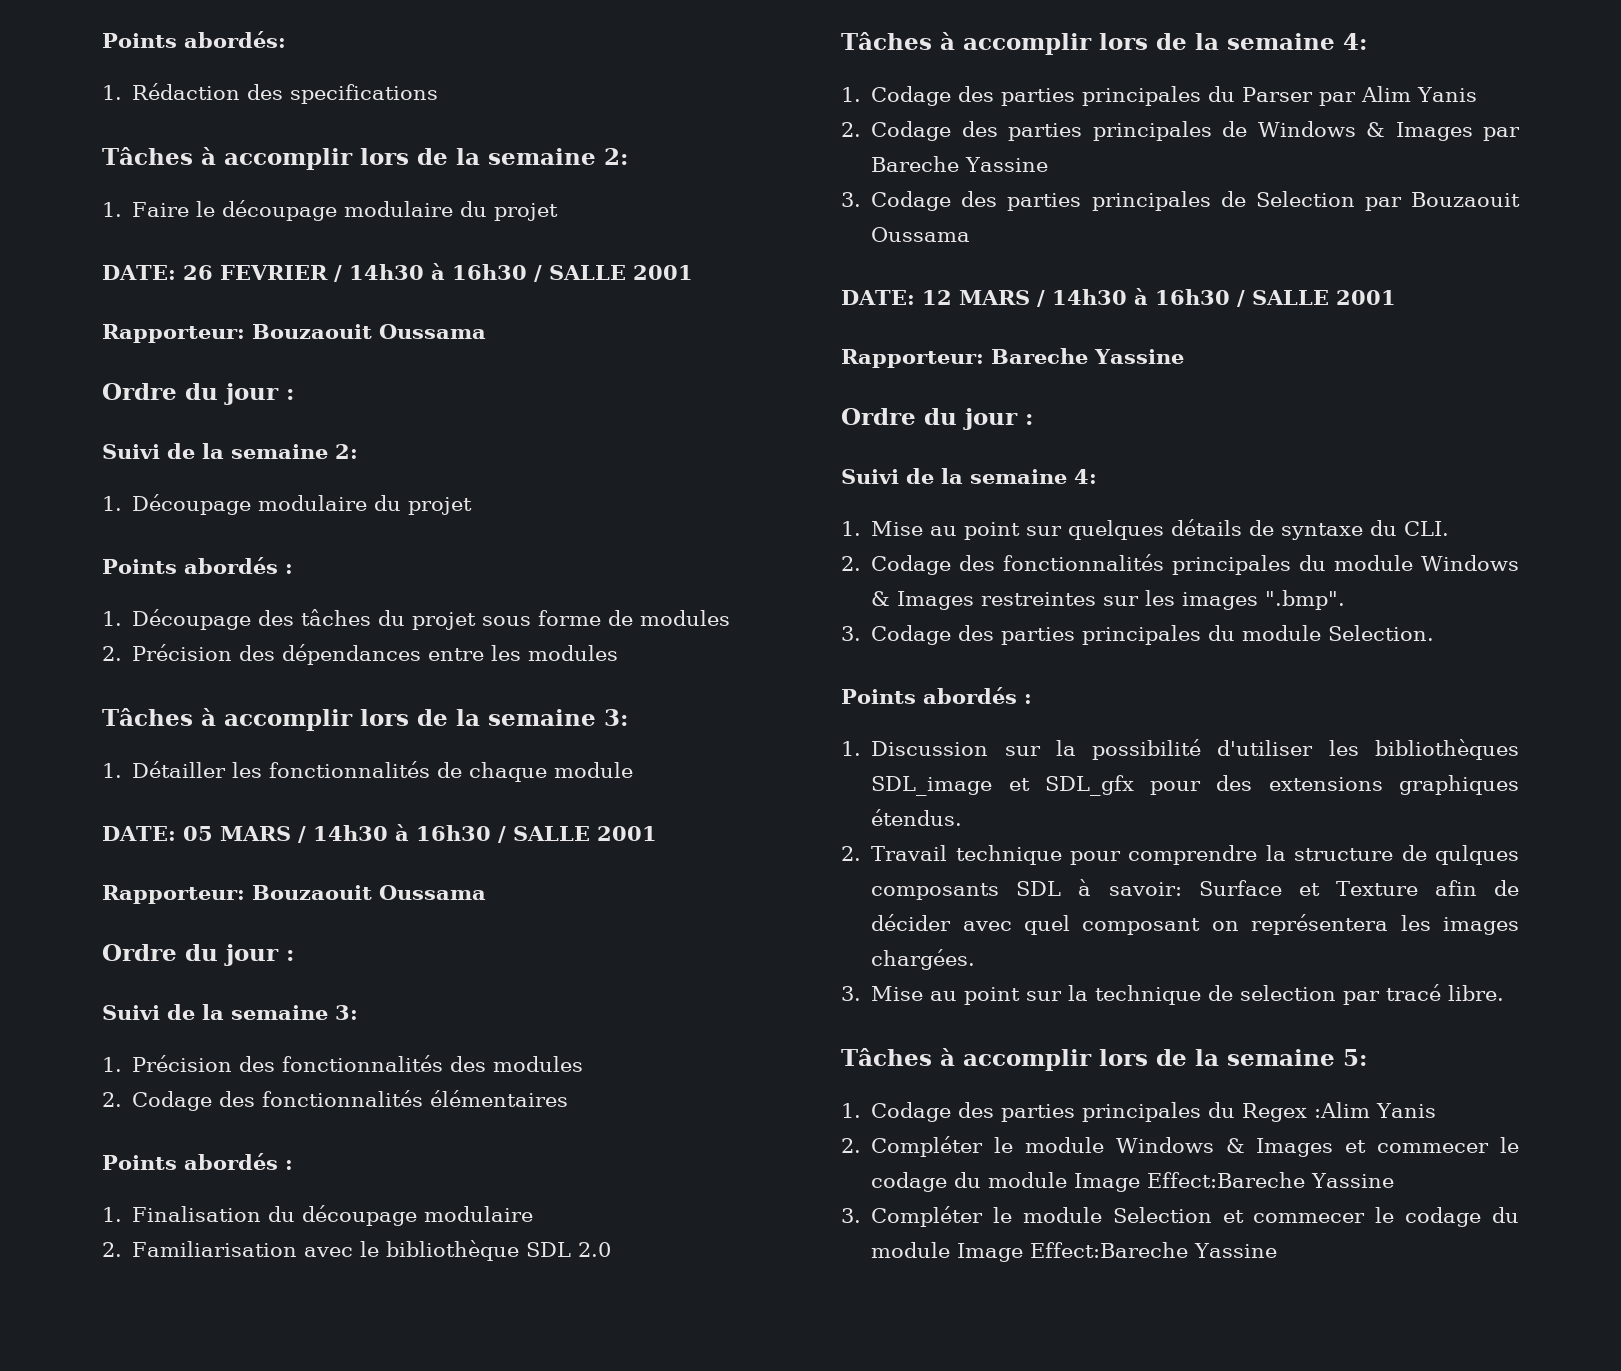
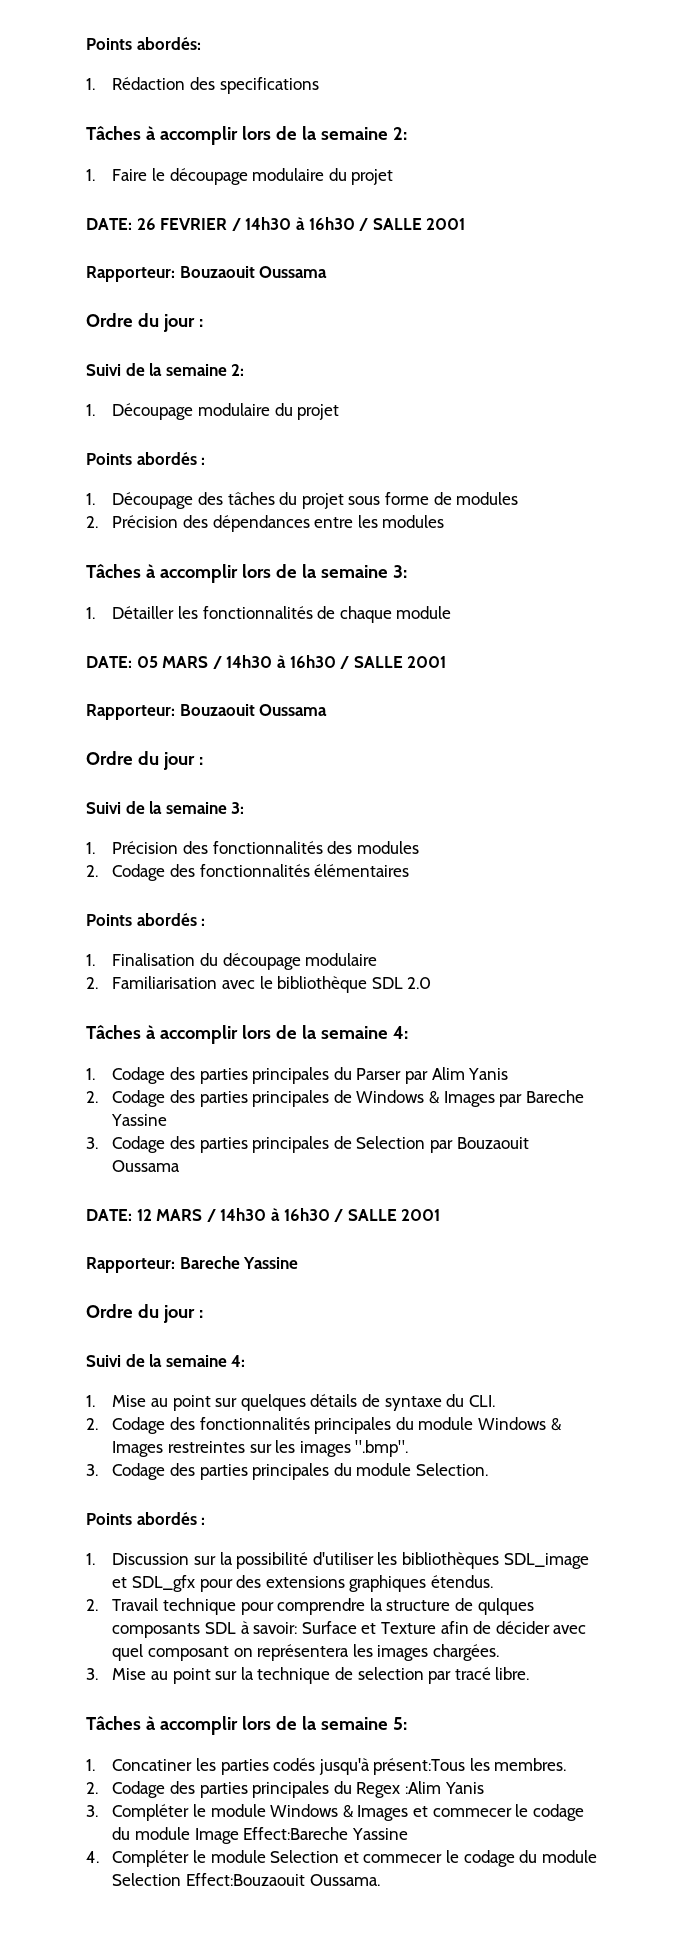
(861, 1110) none -> [112,1758,567,1775] [86,1782,98,1794] Concatiner les parties codés jusqu'à présent:Tous les membres. // 2.
[841,1138,861,1153] 2. -> [86,1805,98,1817] 3.
[841,1208,861,1223] 3. -> [86,1851,99,1863] 4.
[957,1242,1278,1262] Image Effect:Bareche Yassine -> [112,1873,380,1886] Selection Effect:Bouzaouit Oussama.

